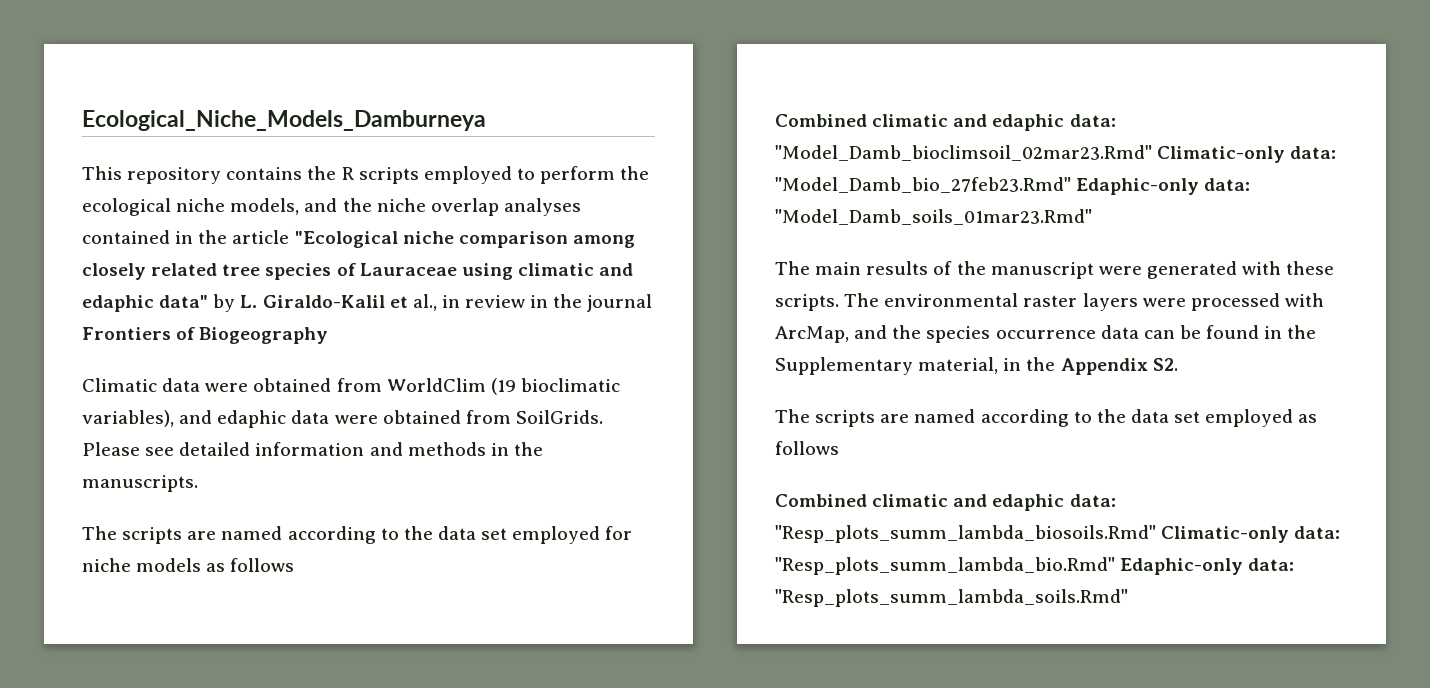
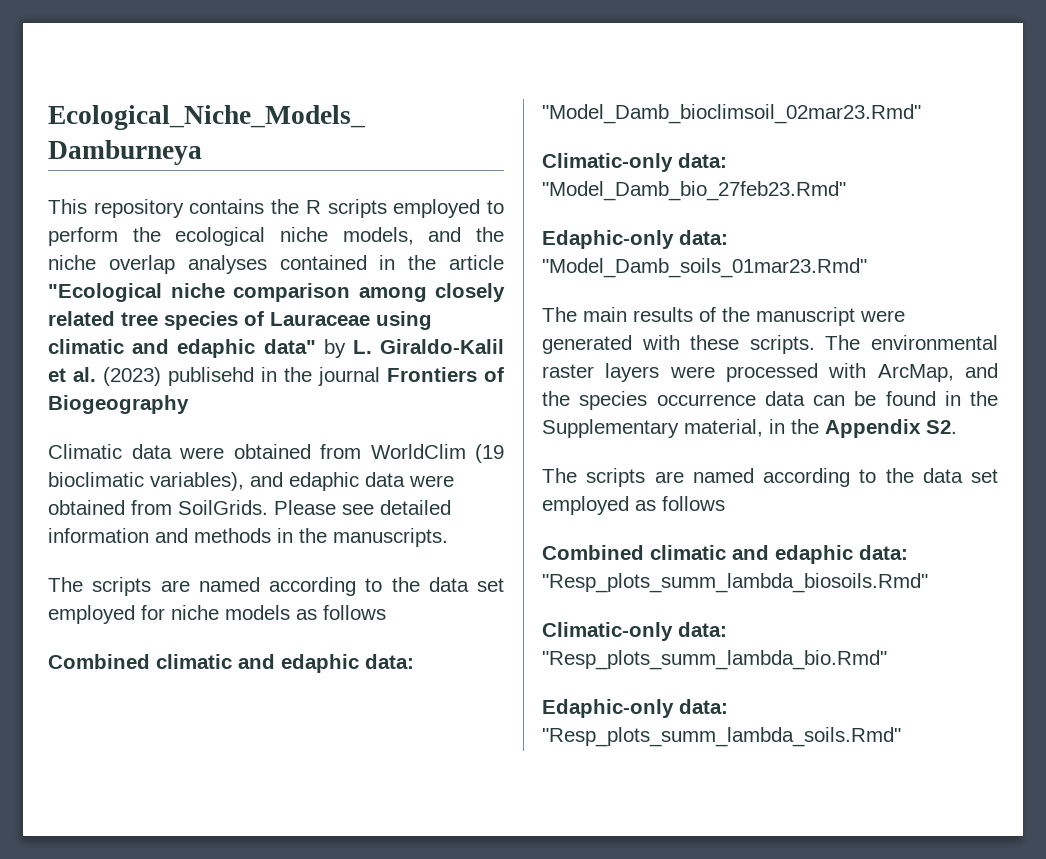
[412,294,526,311] al., in review -> [73,367,254,386] al. (2023) publisehd
(1152, 153) none -> (921, 114) //
(1071, 185) none -> (846, 191) //
(1156, 534) none -> (928, 583) //
(1115, 566) none -> (887, 660) //

